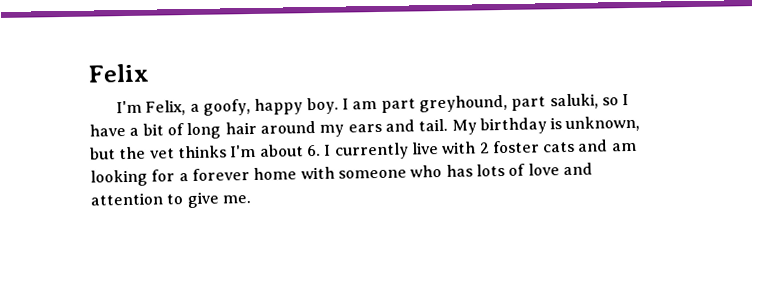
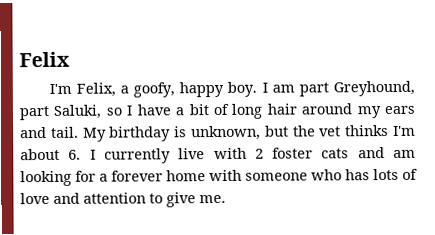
[418,93,599,113] greyhound, part saluki, -> [333,80,415,97] [19,104,103,121] Greyhound, part Saluki,

